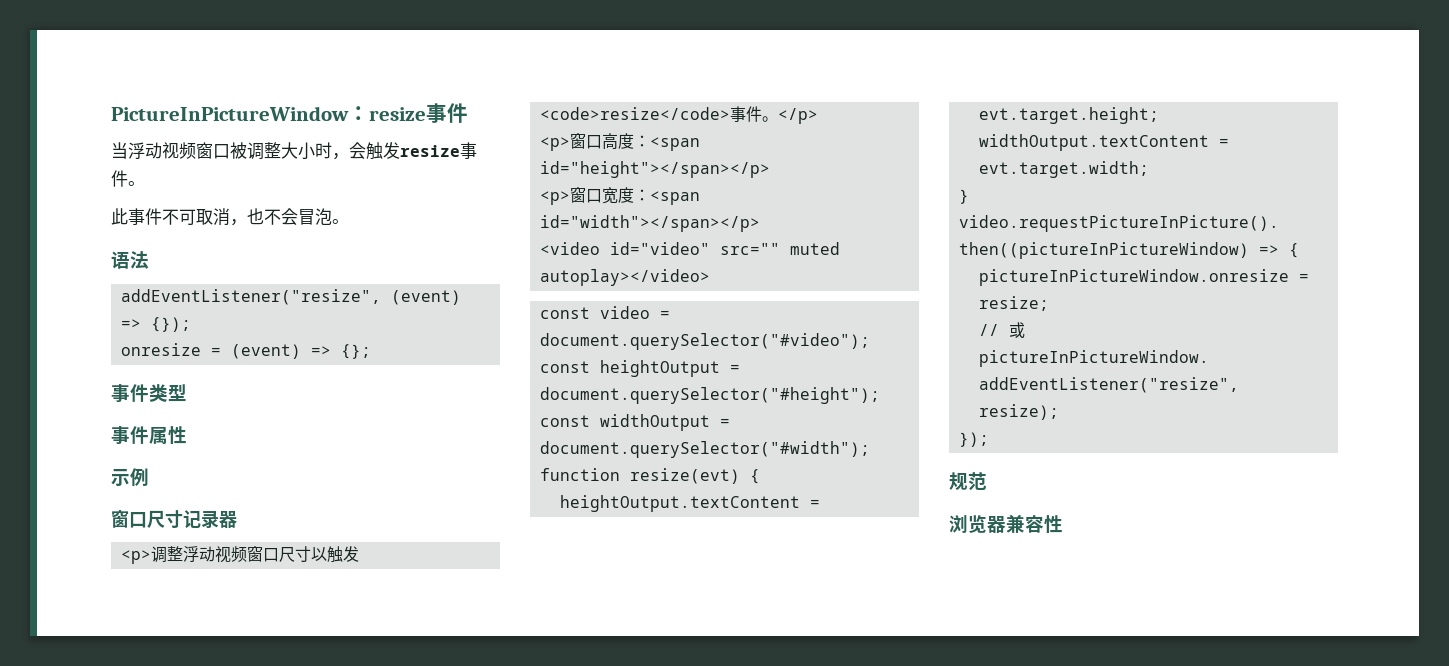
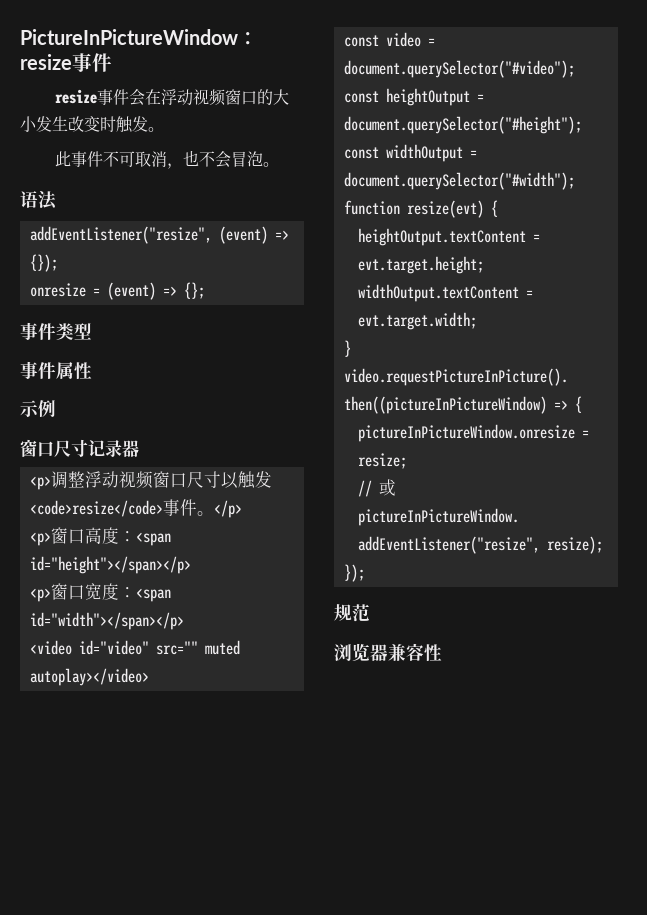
[111,142,477,160] [111,170,128,187] 当浮动视频窗口被调整大小时，会触发resize事件 -> [54,89,289,106] [20,116,148,133] resize事件会在浮动视频窗口的大小发生改变时触发

